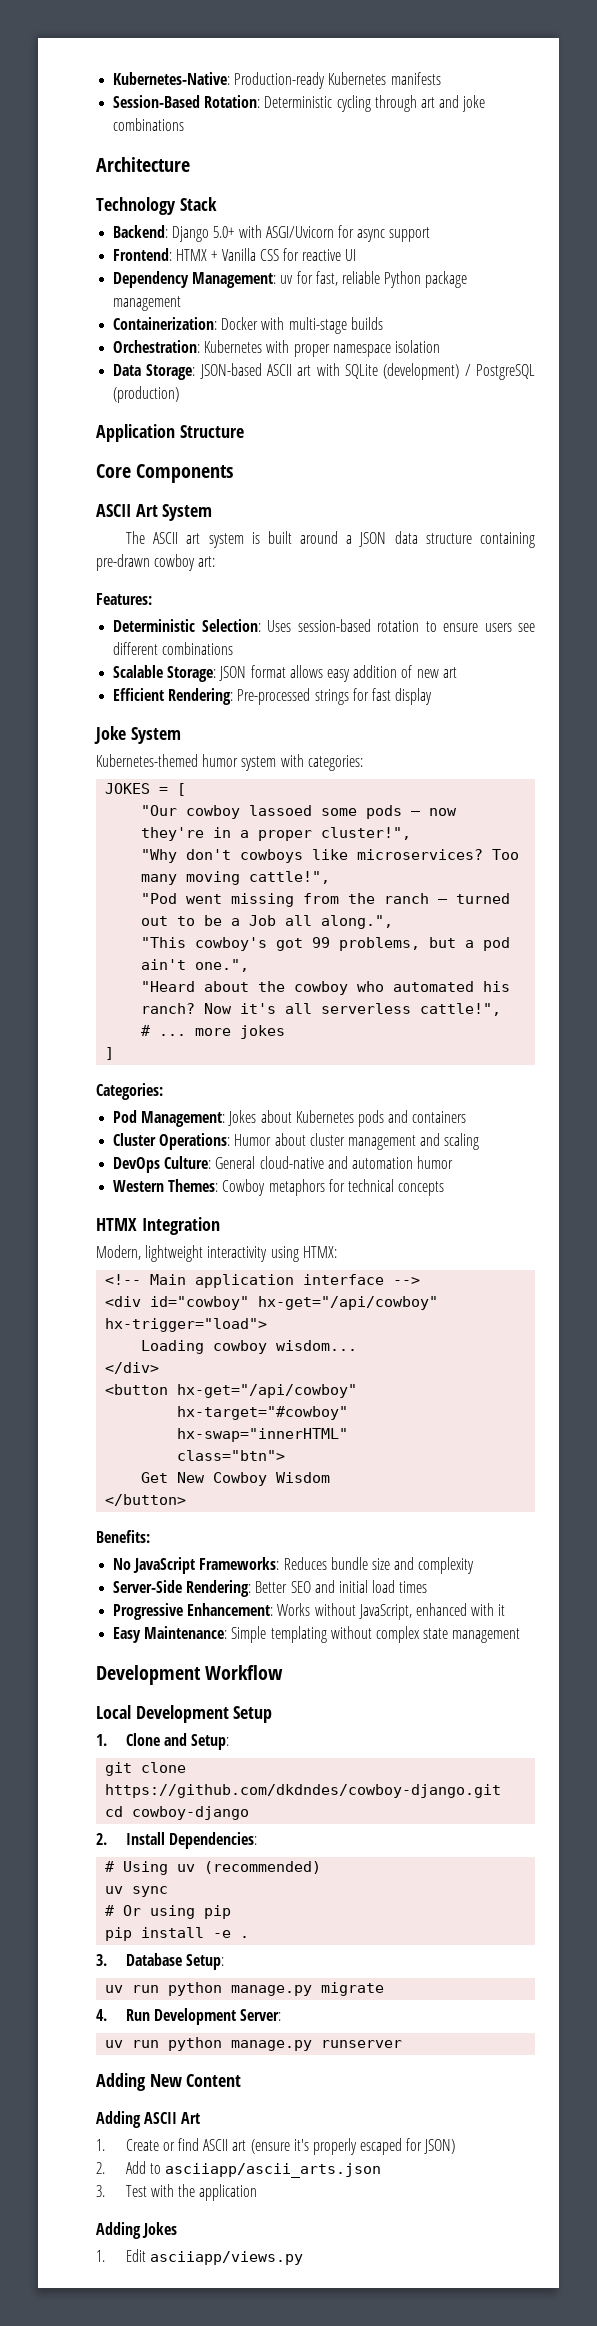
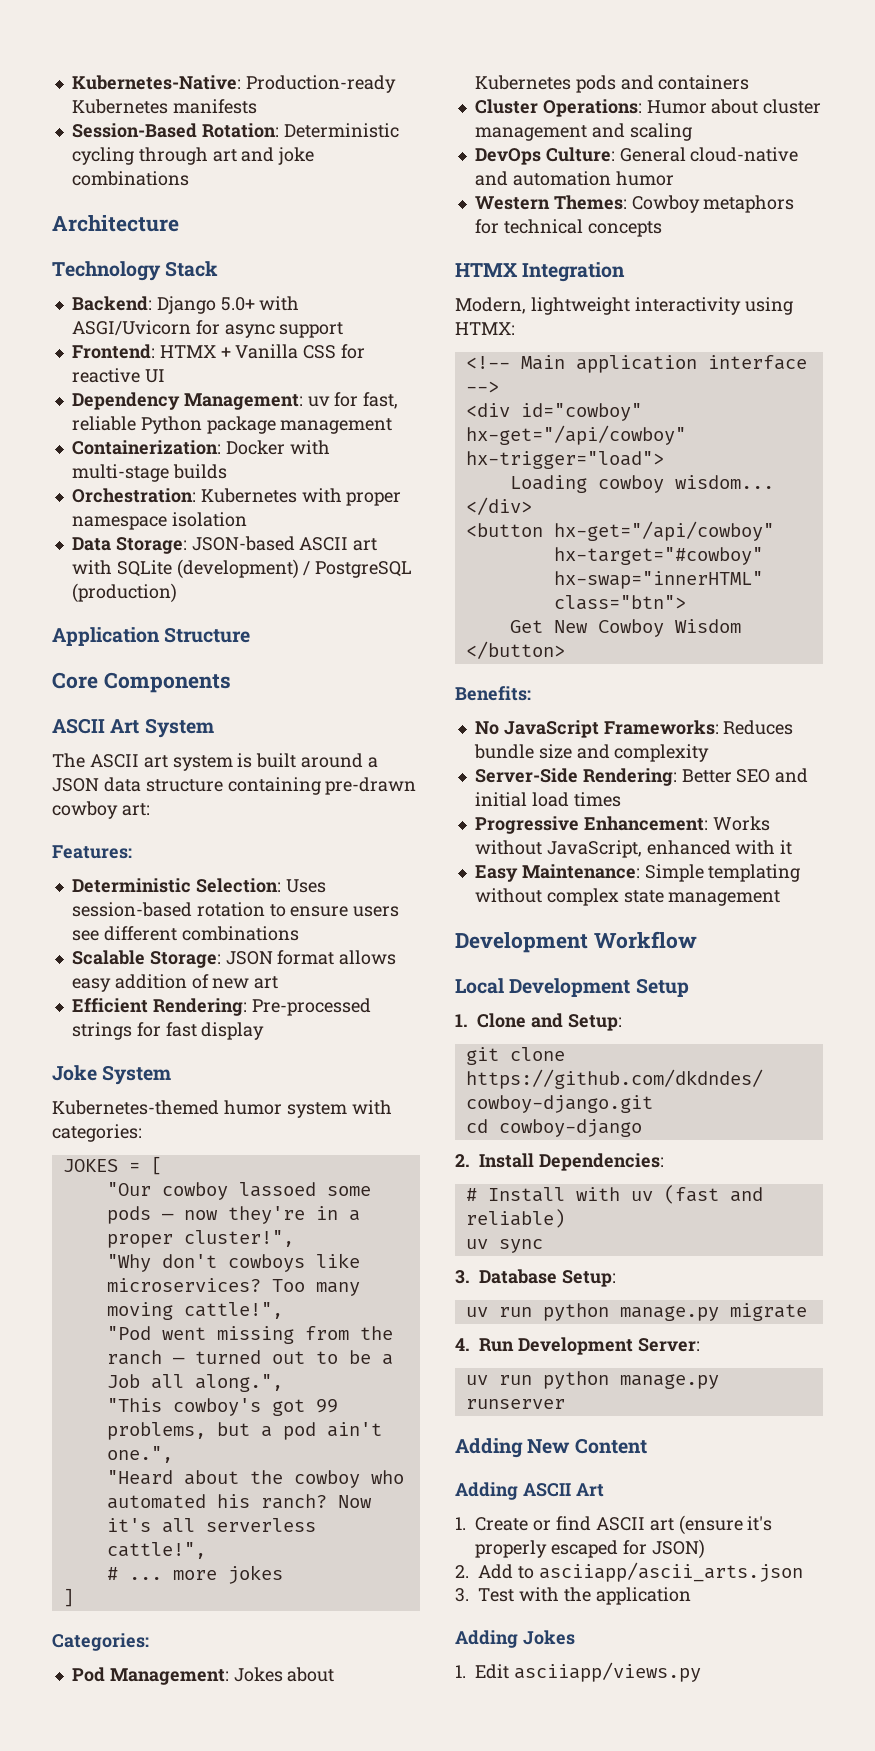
[123,1861,322,1875] [105,1886,169,1897] [105,1905,232,1919] [105,1927,250,1941] Using uv (recommended) // uv sync // # Or using pip // pip install -e . -> [487,1185,763,1204] [465,1209,565,1228] [465,1239,543,1253] Install with uv (fast and reliable) // uv sync

